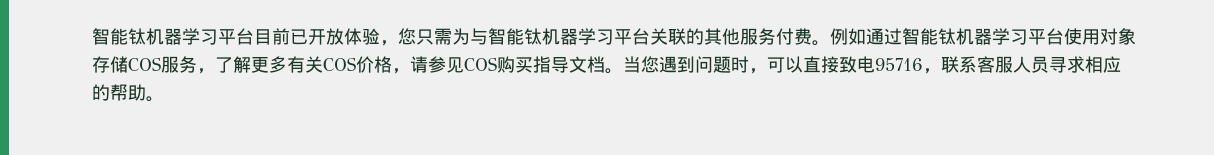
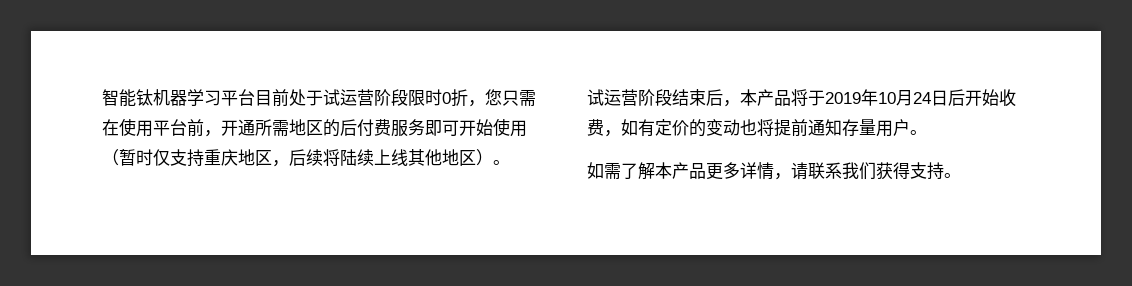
[290,28,1136,46] [92,56,1121,74] [92,84,146,101] 已开放体验，您只需为与智能钛机器学习平台关联的其他服务付费。例如通过智能钛机器学习平台使用对象存储COS服务，了解更多有关COS价格，请参见COS购买指导文档。当您遇到问题时，可以直接致电95716，联系客服人员寻求相应的帮助 -> [289,89,536,107] [102,118,527,137] [102,149,510,167] [587,89,1016,107] [587,119,927,137] [587,162,944,180] 处于试运营阶段限时0折，您只需在使用平台前，开通所需地区的后付费服务即可开始使用（暂时仅支持重庆地区，后续将陆续上线其他地区）。 // 试运营阶段结束后，本产品将于2019年10月24日后开始收费，如有定价的变动也将提前通知存量用户。 // 如需了解本产品更多详情，请联系我们获得支持

